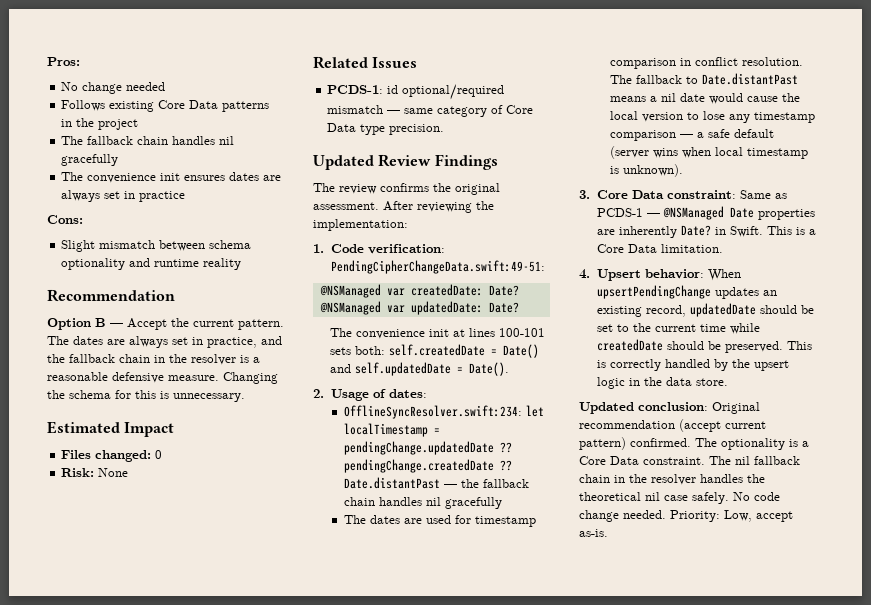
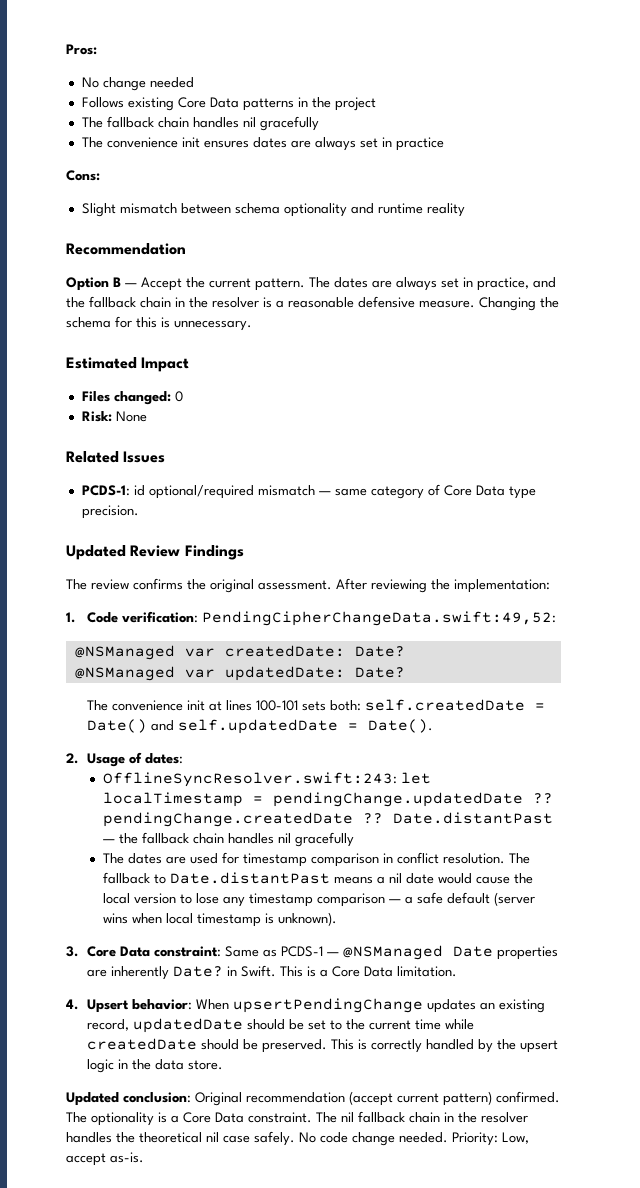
[330,260,545,274] PendingCipherChangeData.swift:49-51: -> [202,611,557,626] PendingCipherChangeData.swift:49,52:
[344,405,523,419] OfflineSyncResolver.swift:234: -> [103,772,398,787] OfflineSyncResolver.swift:243:

